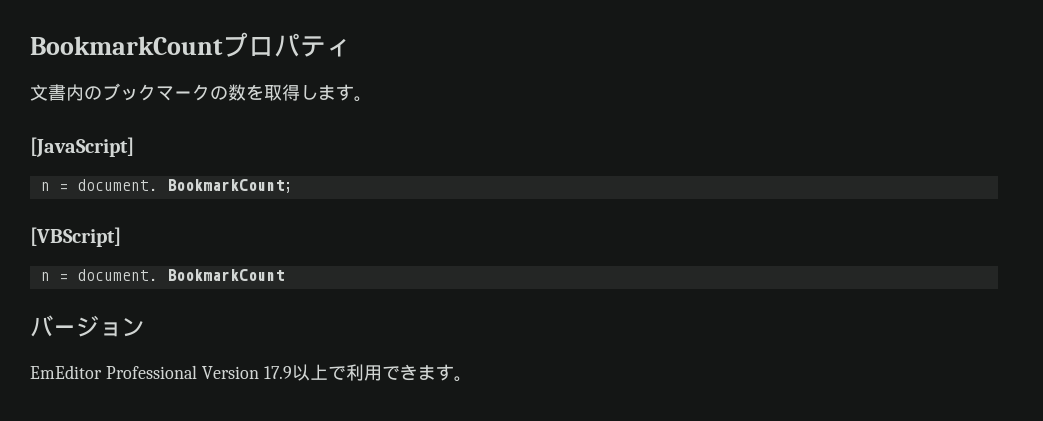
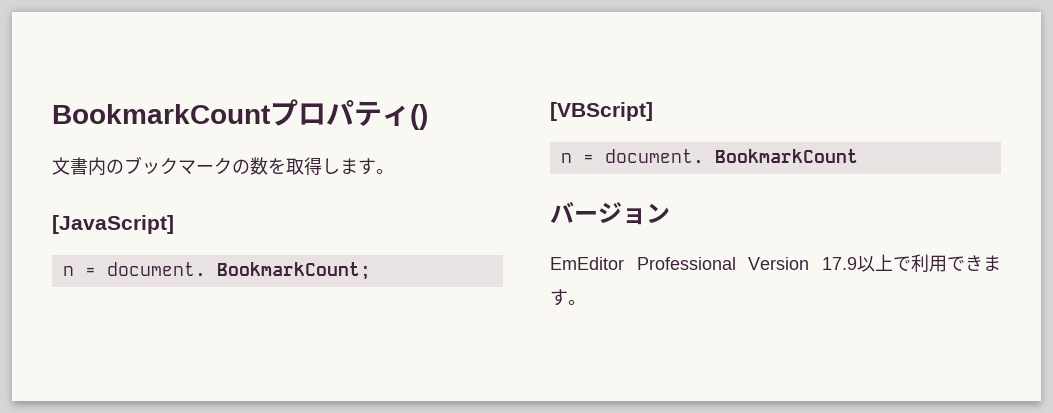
(352, 47) none -> [410,104,428,130] ()

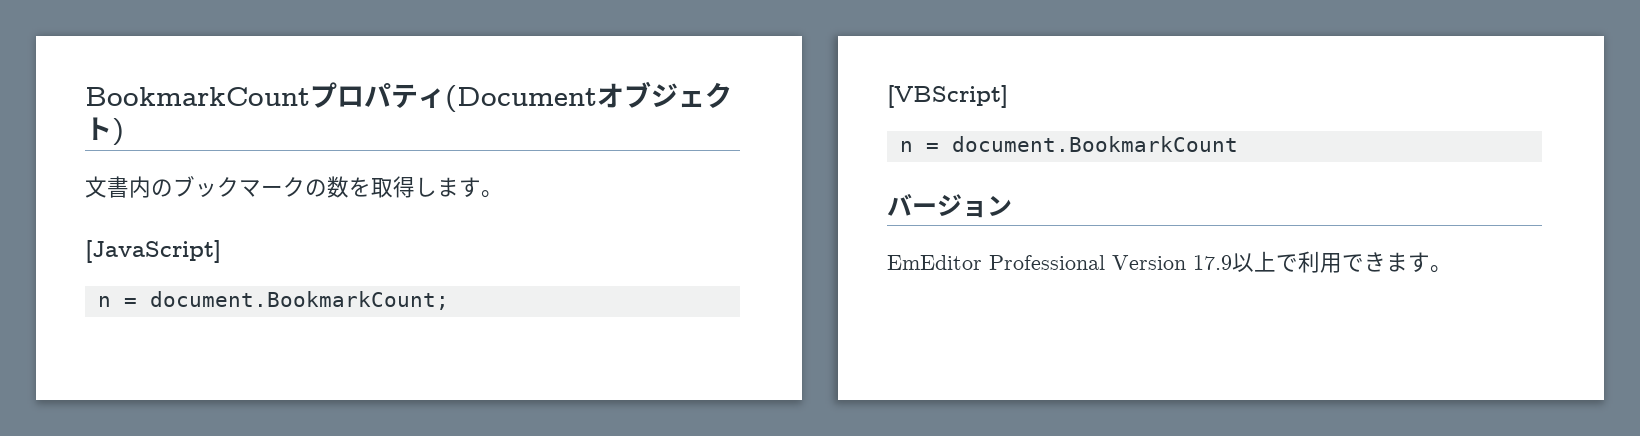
[410,104,428,130] () -> [445,81,732,112] [85,117,124,146] (Documentオブジェクト)
[106,262,371,280] document. BookmarkCount; -> [149,291,449,310] document.BookmarkCount;
[604,149,858,163] document. BookmarkCount -> [951,136,1238,152] document.BookmarkCount

